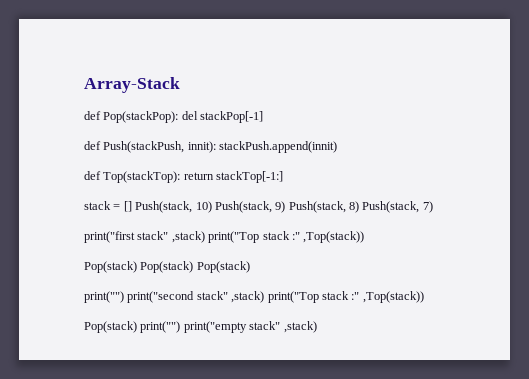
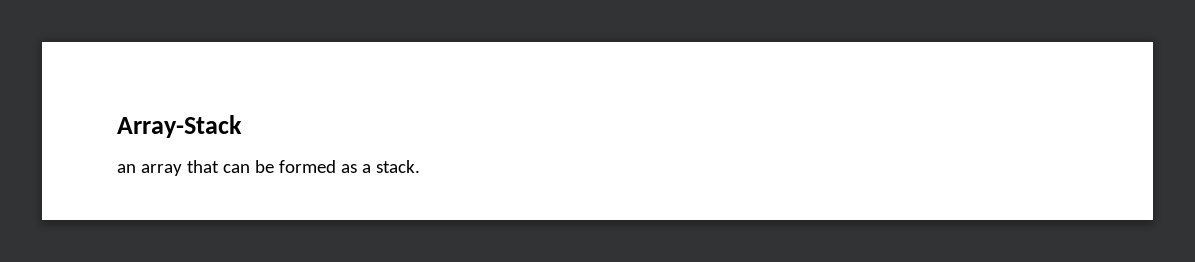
[84,111,264,123] [84,141,338,153] [84,171,284,183] [84,201,433,213] [84,231,365,243] [84,261,250,273] [84,291,424,303] [84,321,317,333] def Pop(stackPop): del stackPop[-1] // def Push(stackPush, innit): stackPush.append(innit) // def Top(stackTop): return stackTop[-1:] // stack = [] Push(stack, 10) Push(stack, 9) Push(stack, 8) Push(stack, 7) // print("first stack" ,stack) print("Top stack :" ,Top(stack)) // Pop(stack) Pop(stack) Pop(stack) // print("") print("second stack" ,stack) print("Top stack :" ,Top(stack)) // Pop(stack) print("") print("empty stack" ,stack) -> [117,160,420,176] an array that can be formed as a stack.

